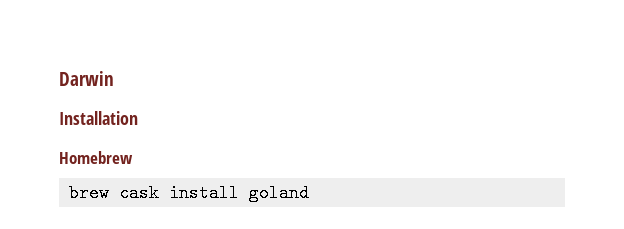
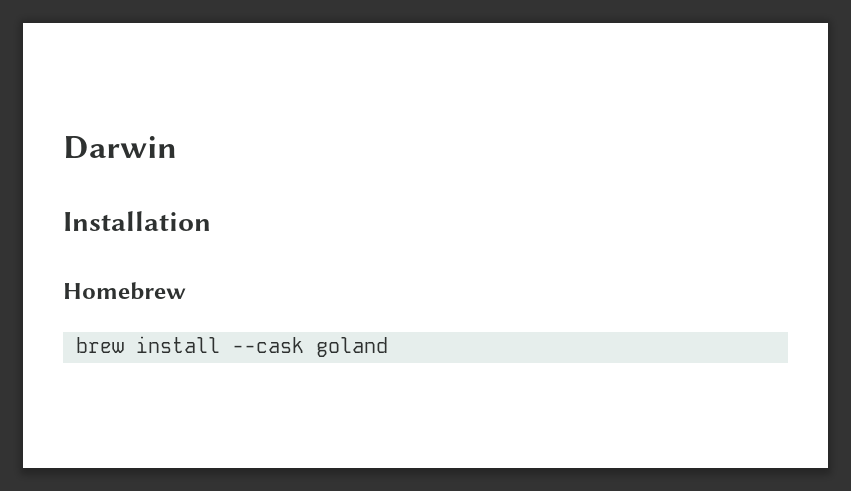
[118,184,239,202] cask install -> [136,336,305,353] install --cask

